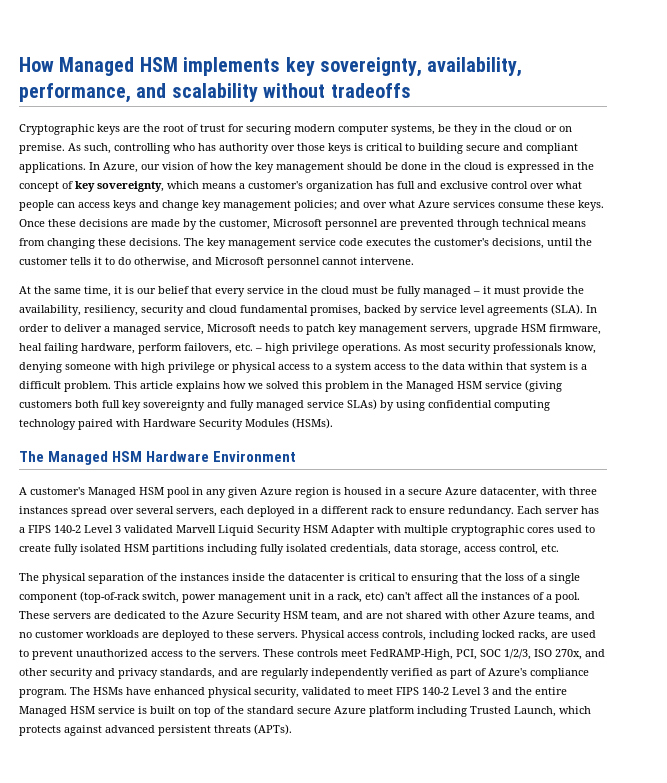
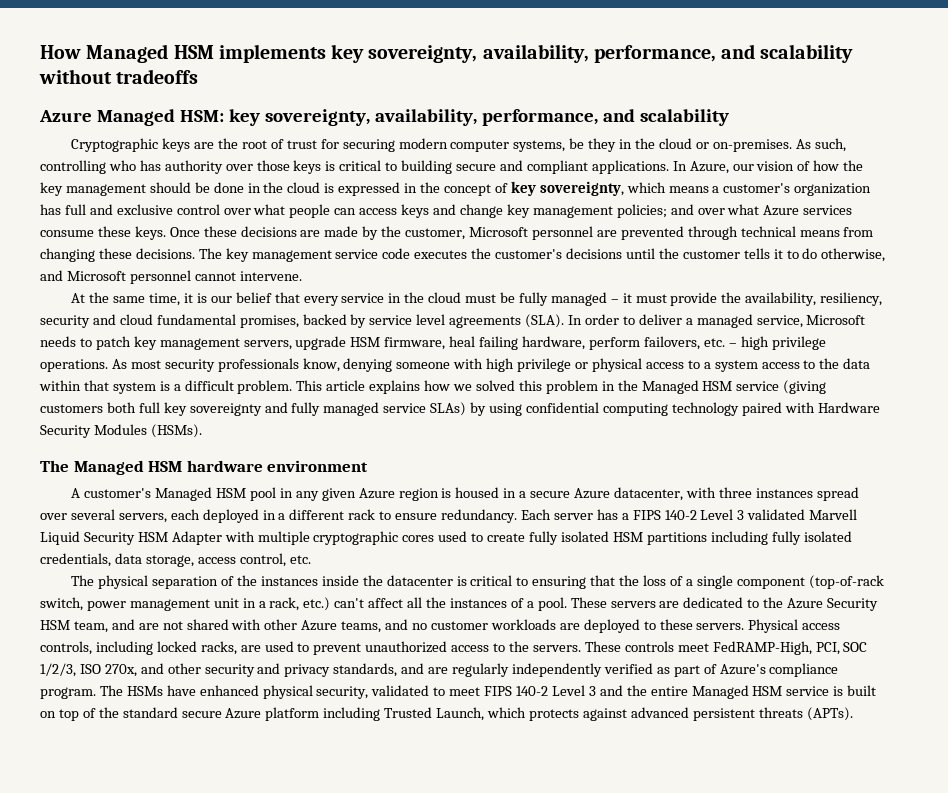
(411, 90) none -> [39,109,729,126] // Azure Managed HSM: key sovereignty, availability, performance, and scalability
[559,126,572,132] [19,143,65,154] on premise. -> [712,139,792,152] on-premises.
[492,238,544,249] decisions, -> [566,248,623,259] decisions
[146,451,297,462] Hardware Environment -> [186,460,369,472] hardware environment
[365,591,384,602] etc) -> [303,597,331,611] etc.)

